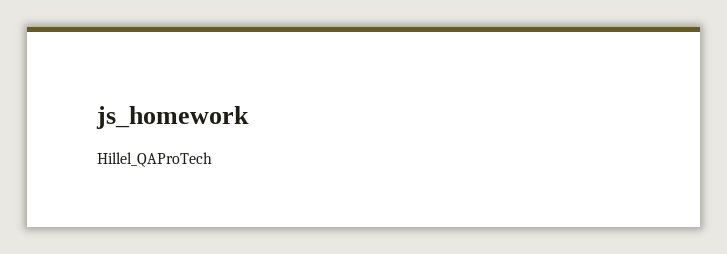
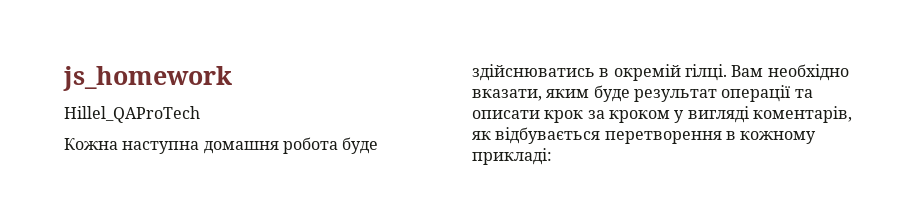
(212, 159) none -> [64,137,379,154] [472,64,849,81] [472,85,813,102] [472,106,852,123] [472,127,817,144] [472,148,552,165] // Кожна наступна домашня робота буде здійснюватись в окремій гілці. Вам необхідно вказати, яким буде результат операції та описати крок за кроком у вигляді коментарів, як відбувається перетворення в кожному прикладі:

